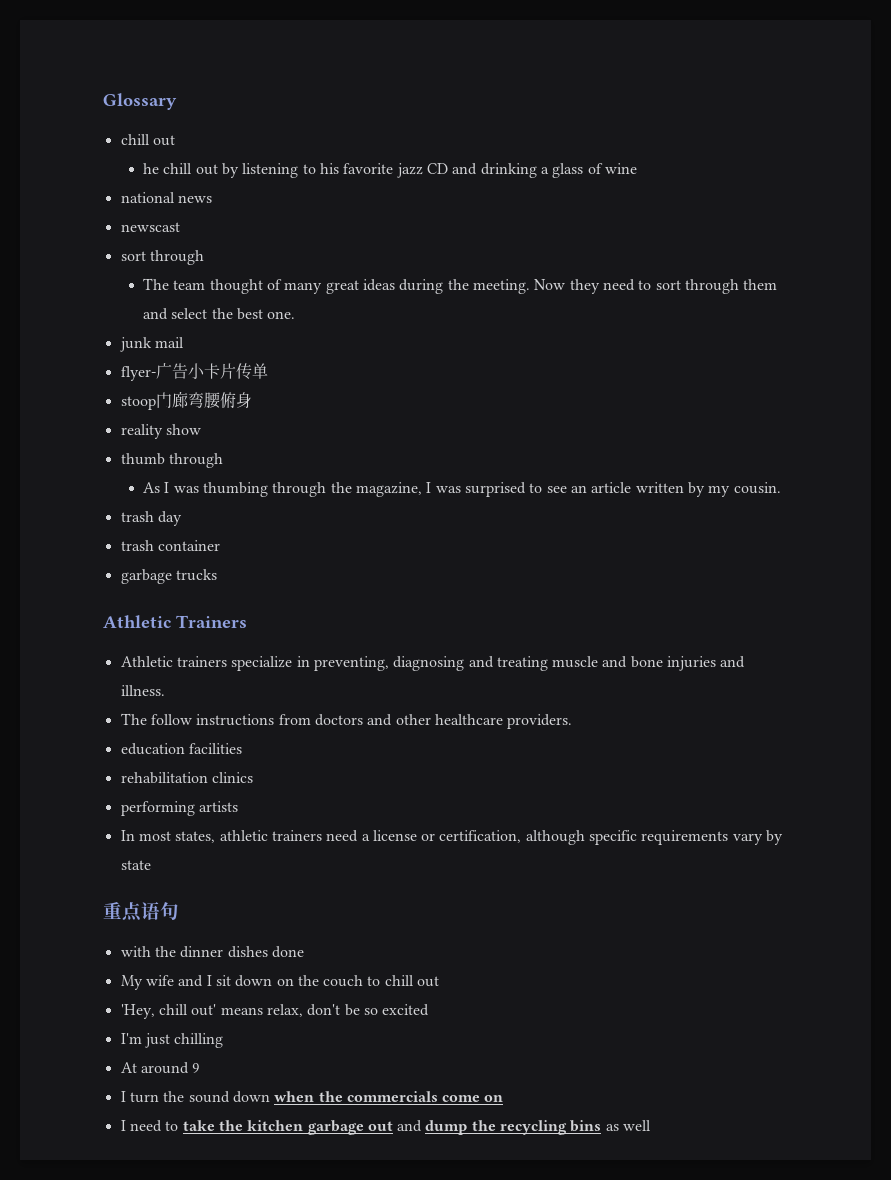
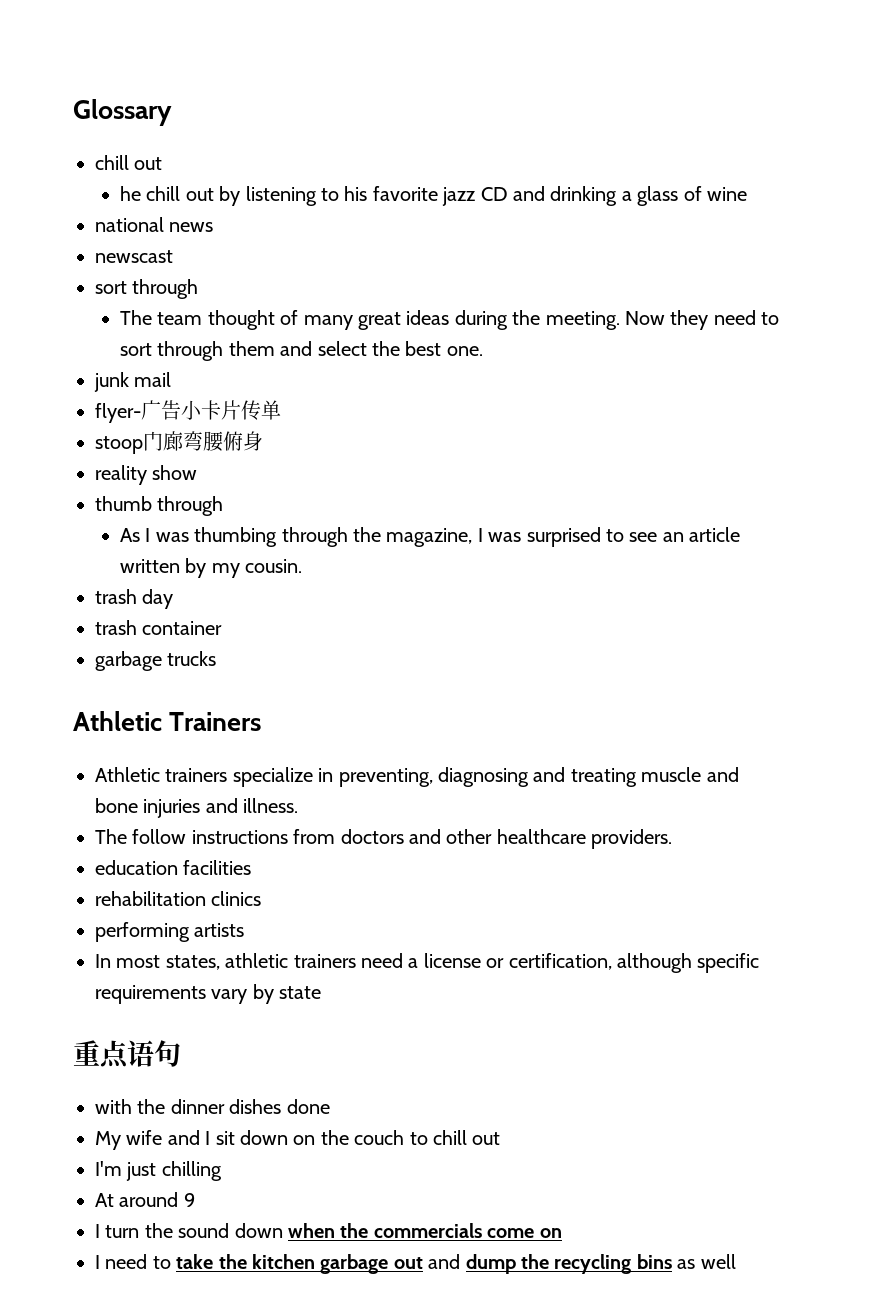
[120,1004,430,1019] // 'Hey, chill out' means relax, don't be so excited -> (501, 1138) none

